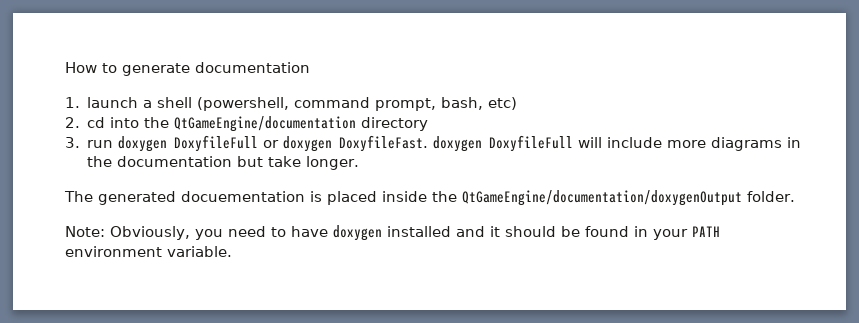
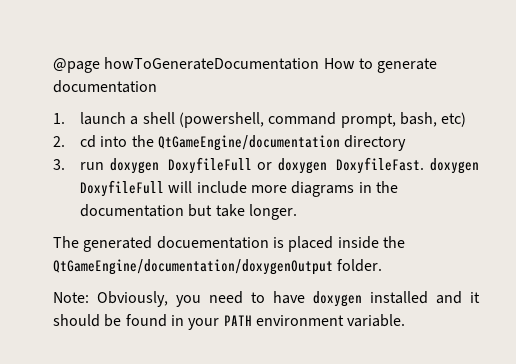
(65, 67) none -> [53,57,320,73] @page howToGenerateDocumentation

